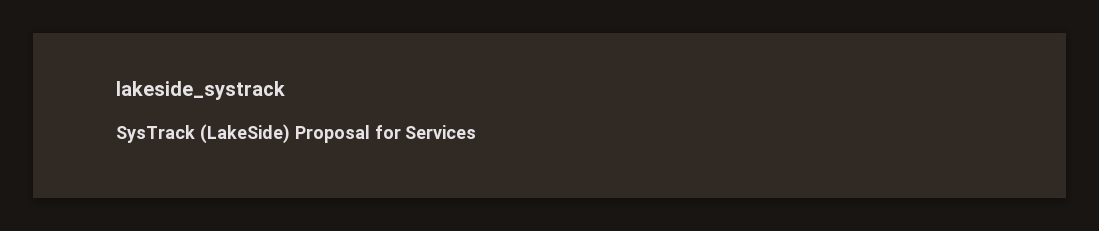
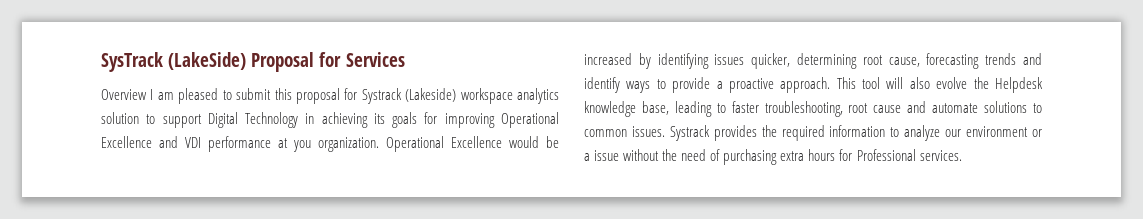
[116,81,285,100] lakeside_systrack // -> (101, 62) none
(477, 132) none -> [101,88,559,104] [101,112,560,128] [101,136,559,152] [584,53,1042,69] [584,77,1043,93] [584,101,1042,117] [584,125,1042,141] [584,149,962,165] // Overview I am pleased to submit this proposal for Systrack (Lakeside) workspace analytics solution to support Digital Technology in achieving its goals for improving Operational Excellence and VDI performance at you organization. Operational Excellence would be increased by identifying issues quicker, determining root cause, forecasting trends and identify ways to provide a proactive approach. This tool will also evolve the Helpdesk knowledge base, leading to faster troubleshooting, root cause and automate solutions to common issues. Systrack provides the required information to analyze our environment or a issue without the need of purchasing extra hours for Professional services.

